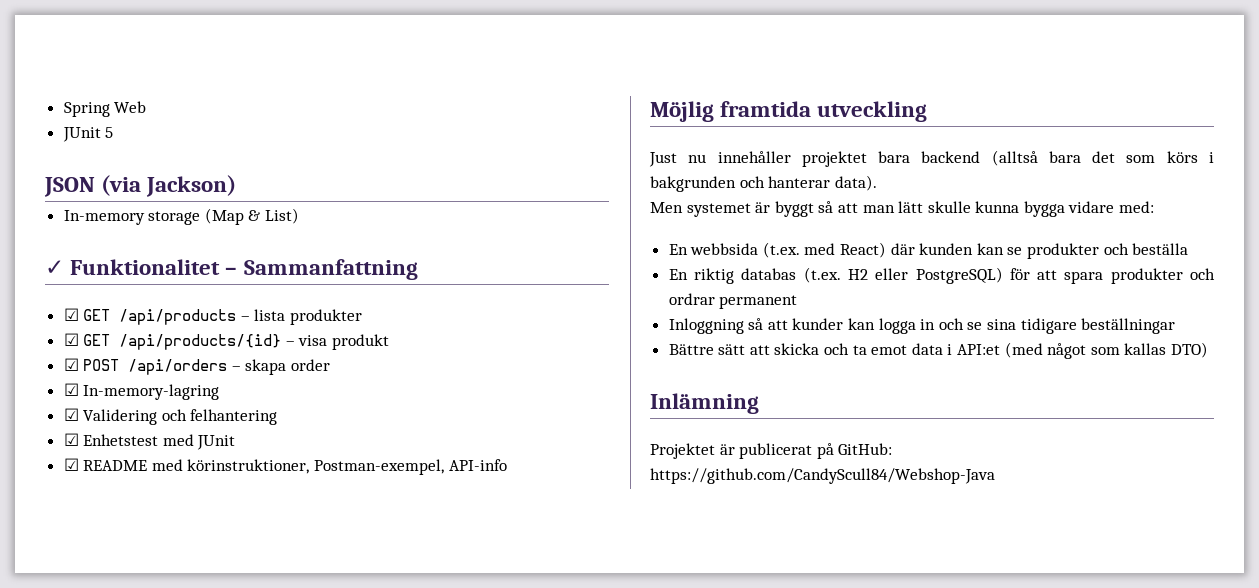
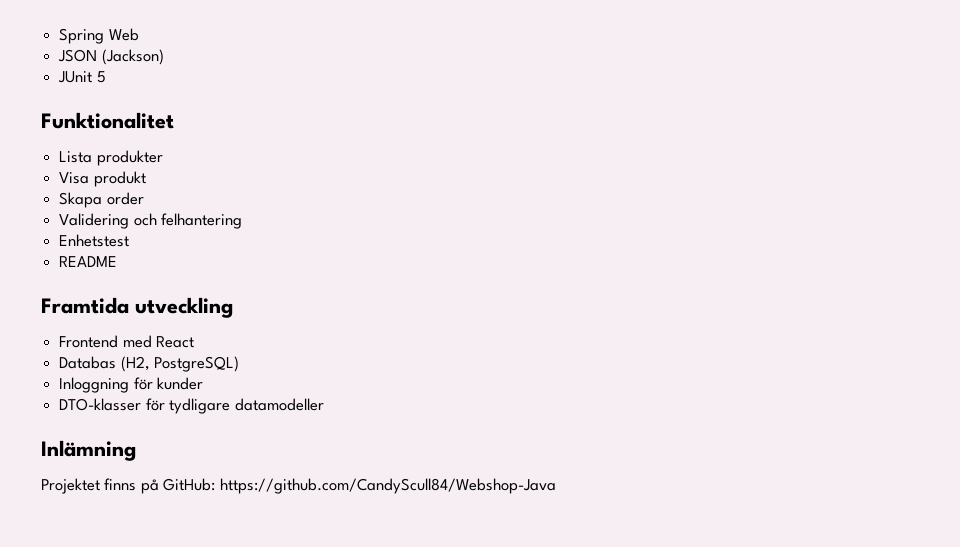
(147, 107) none -> [58,49,164,65] // JSON (Jackson)
[44,175,237,197] [63,208,300,225] [45,259,418,280] [63,308,363,325] [63,333,390,350] [63,358,331,375] [63,383,220,400] [63,408,79,421] JSON (via Jackson) // In-memory storage (Map & List) // ✓ Funktionalitet – Sammanfattning // ☑ GET /api/products – lista produkter // ☑ GET /api/products/{id} – visa produkt // ☑ POST /api/orders – skapa order // ☑ In-memory-lagring // ☑ -> [41,112,174,129] [59,150,163,166] [59,171,146,187] [59,192,144,208] Funktionalitet // Lista produkter // Visa produkt // Skapa order //
[63,433,79,446] ☑ -> (243, 221) none
[162,434,236,450] [63,458,507,475] [650,101,928,122] [649,150,1214,167] [650,175,877,192] [650,201,1155,217] [668,242,1189,259] [668,267,1215,284] [668,293,798,309] med JUnit // ☑ README med körinstruktioner, Postman-exempel, API-info // Möjlig framtida utveckling // Just nu innehåller projektet bara backend (alltså bara det som körs i bakgrunden och hanterar data). // Men systemet är byggt så att man lätt skulle kunna bygga vidare med: // En webbsida (t.ex. med React) där kunden kan se produkter och beställa // En riktig databas (t.ex. H2 eller PostgreSQL) för att spara produkter och ordrar permanent -> [59,256,118,267] [41,297,233,318] [59,335,195,348] [59,356,240,372] // README // Framtida utveckling // Frontend med React // Databas (H2, PostgreSQL)
[748,318,788,330] så att -> [133,377,153,390] för
[848,318,1176,334] [668,342,1208,359] kan logga in och se sina tidigare beställningar // Bättre sätt att skicka och ta emot data i API:et (med något som kallas DTO) -> [59,398,324,414] // DTO-klasser för tydligare datamodeller
[719,443,813,459] är publicerat -> [104,478,137,491] finns

